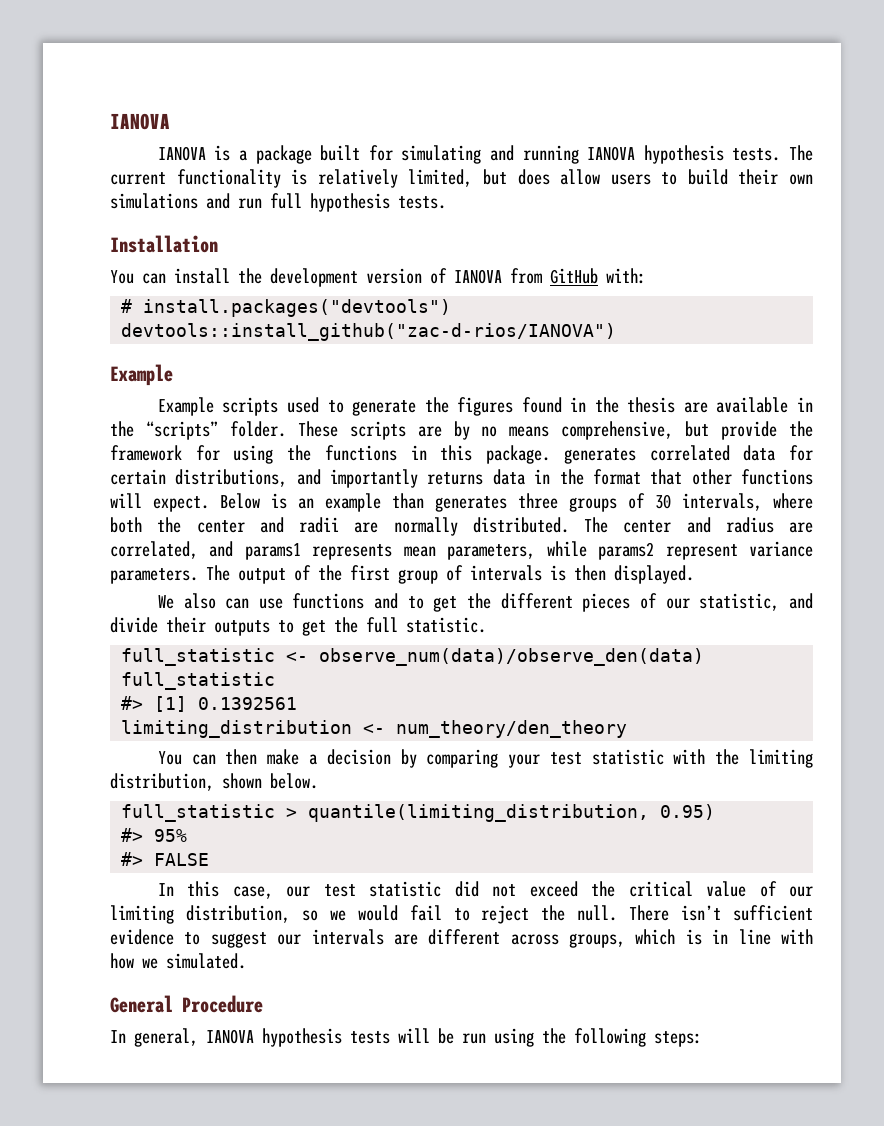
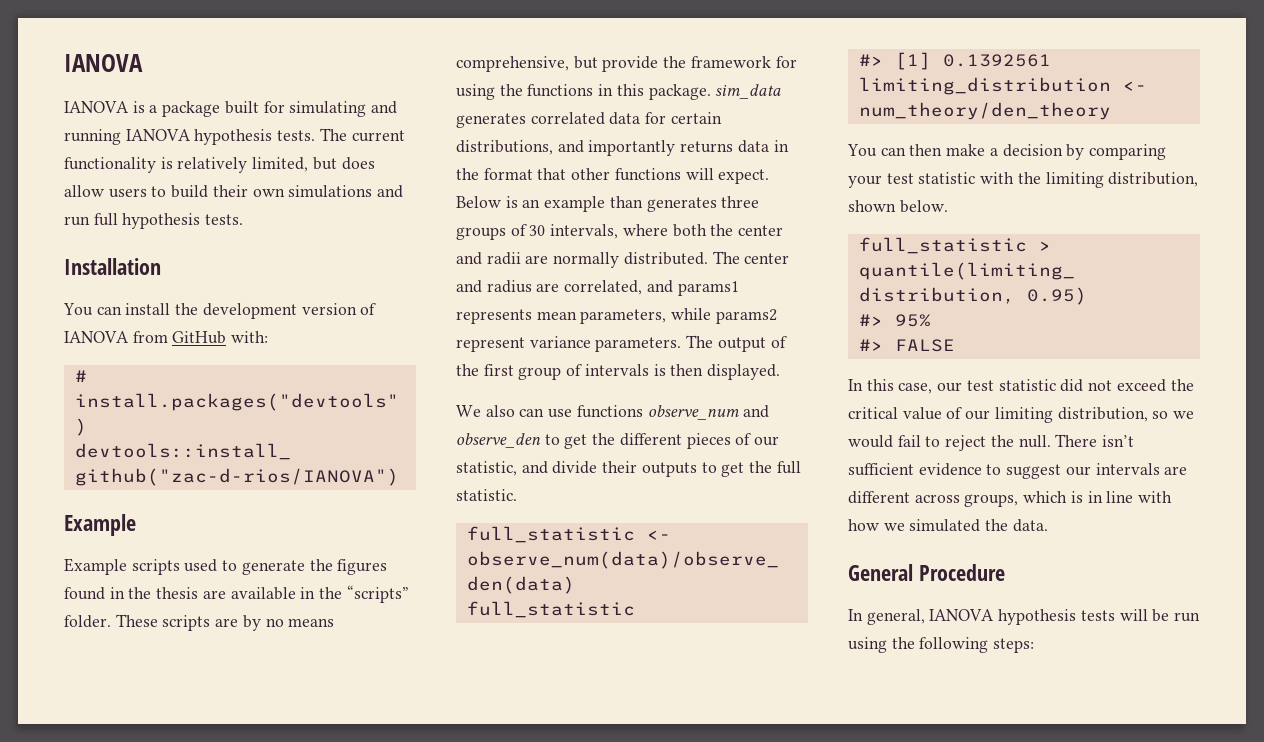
(551, 454) none -> [715,84,782,99] sim_data
[374,593,399,609] and -> [647,405,770,420] [456,433,541,448] observe_num and observe_den
[166,953,246,969] simulated. -> [909,519,1048,532] simulated the data.

